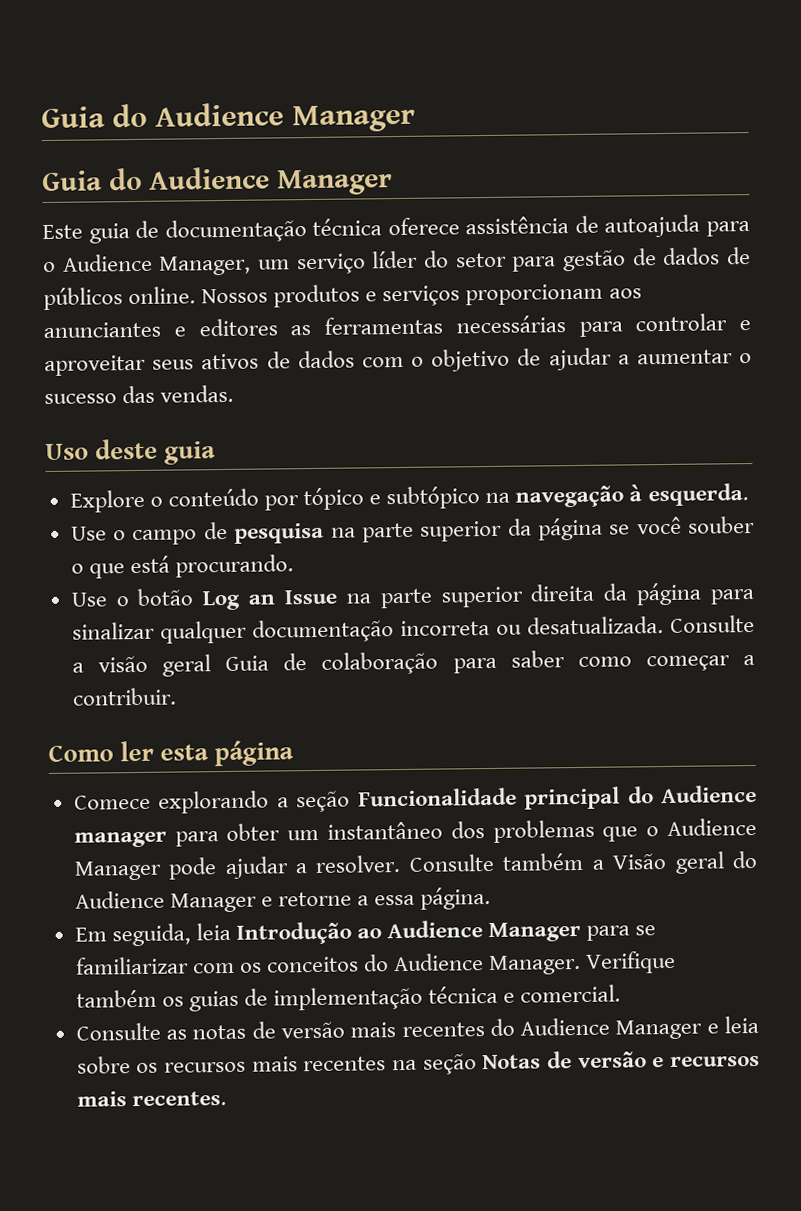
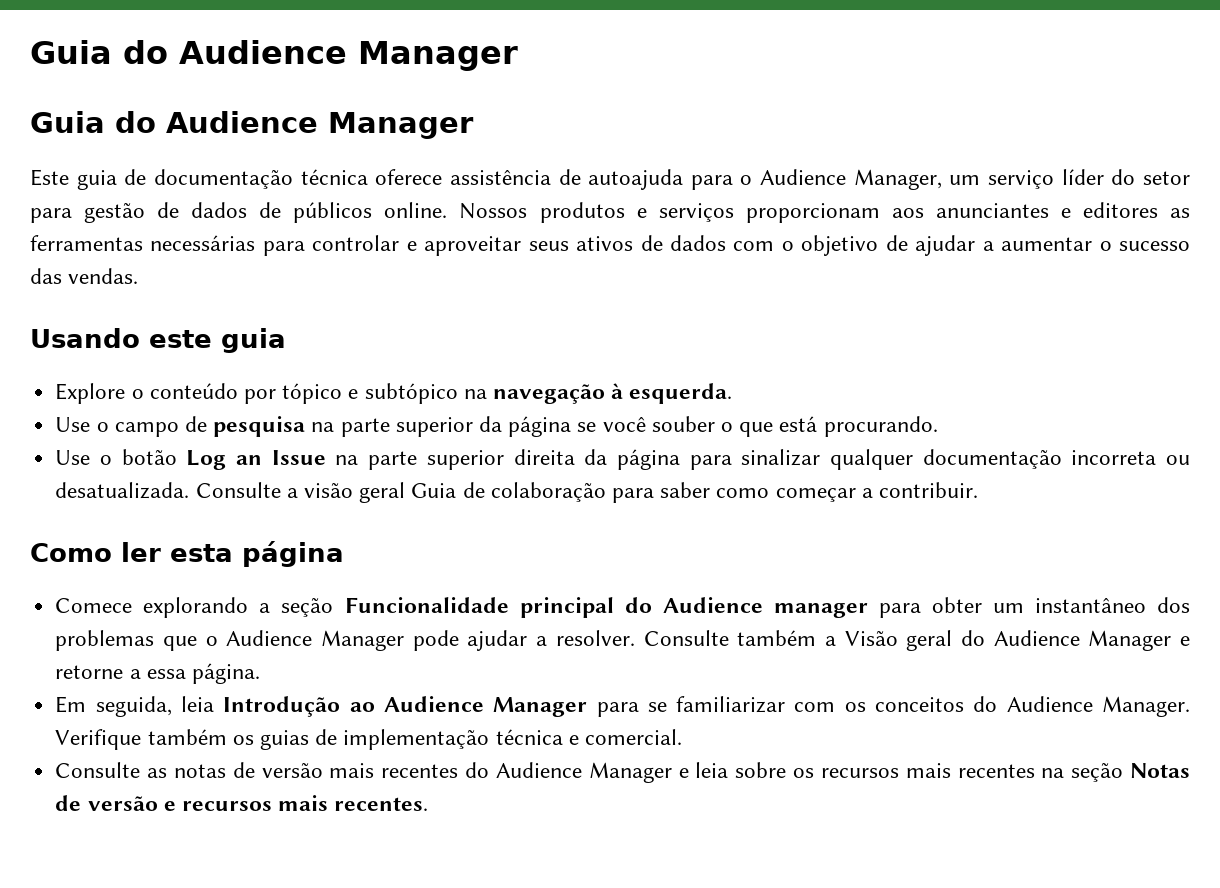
[45,438,159,461] Uso deste -> [30,328,212,348] Usando este

